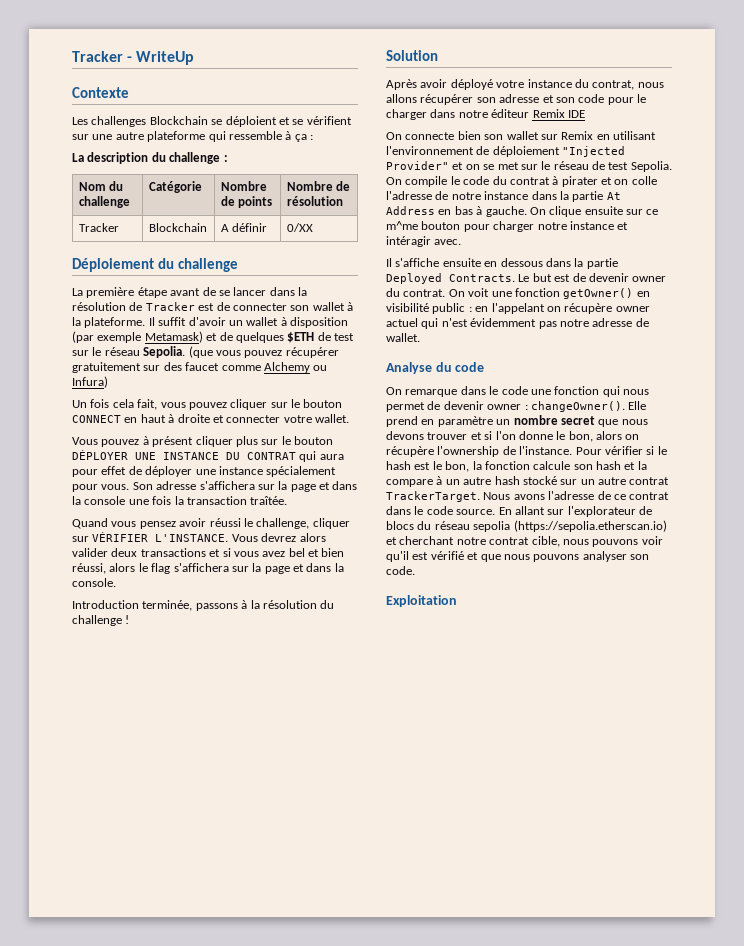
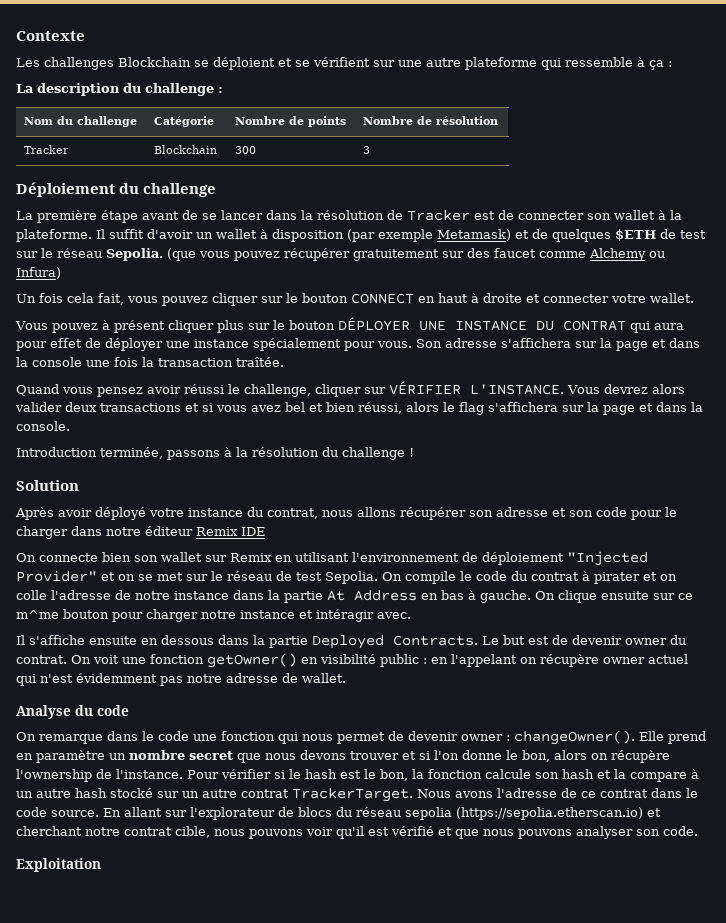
[72,51,195,65] Tracker - WriteUp // -> (16, 36) none
[220,223,268,232] [286,223,313,232] A définir | 0/XX -> [235,146,257,154] [363,146,371,154] 300 | 3

